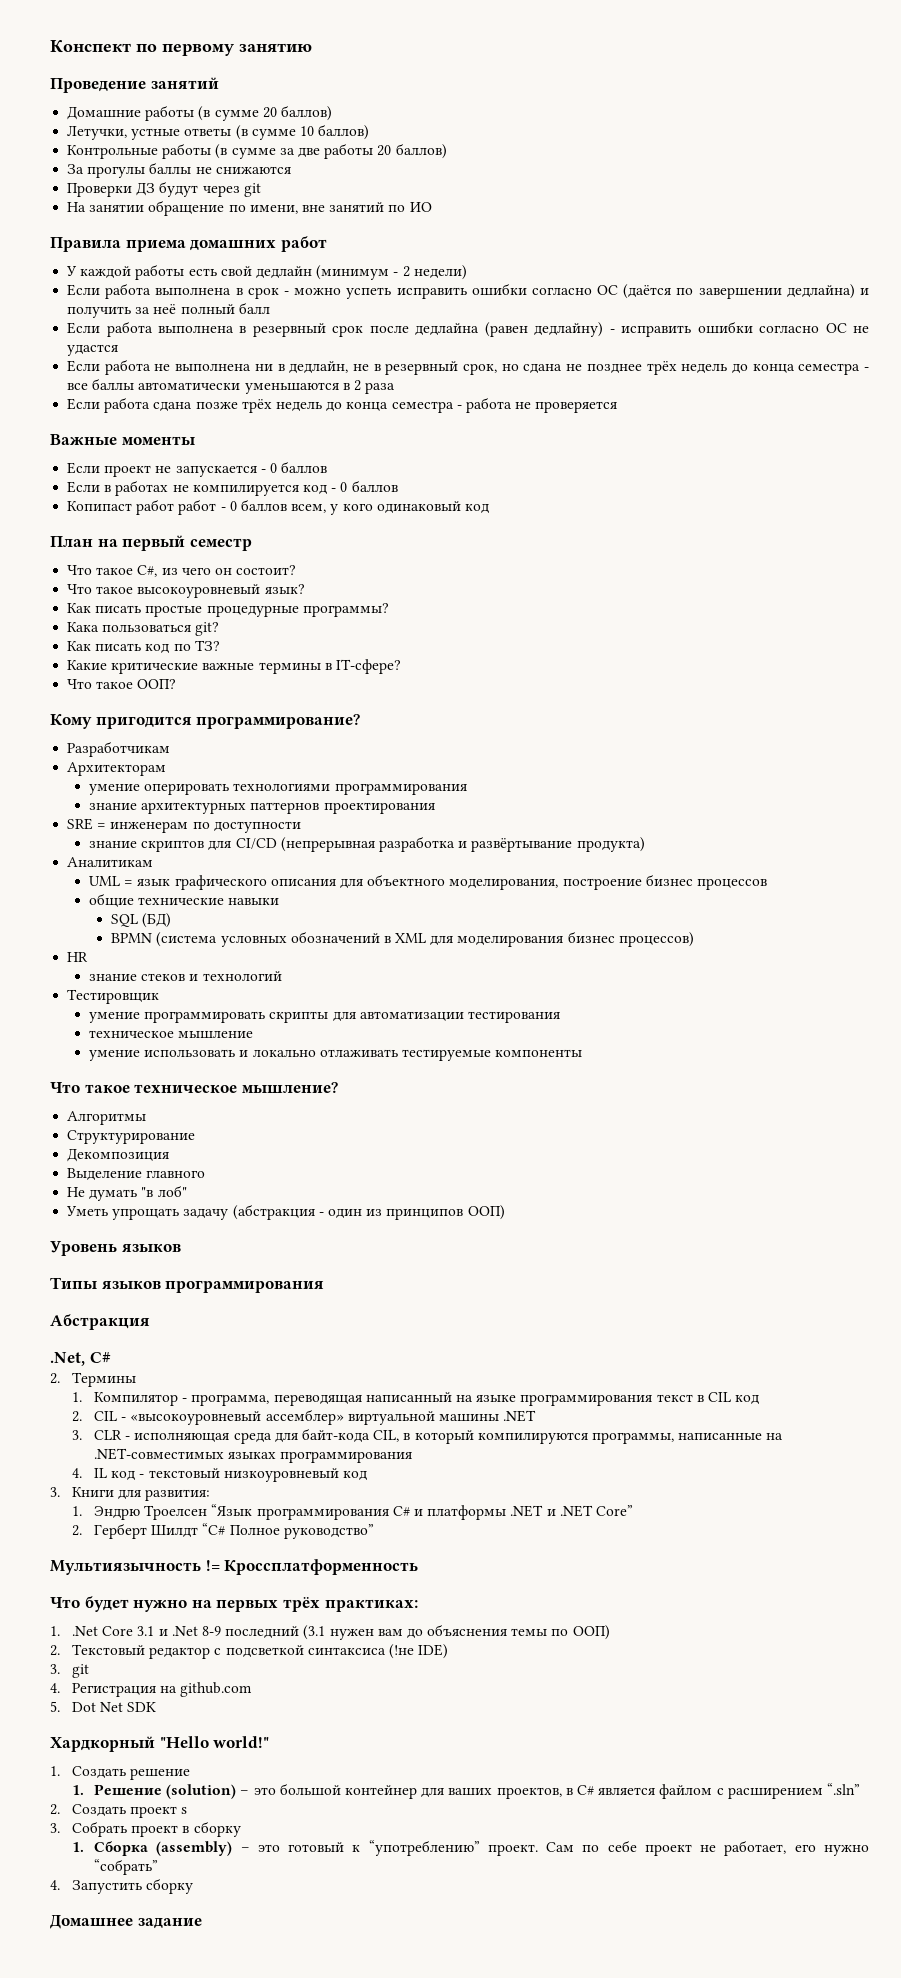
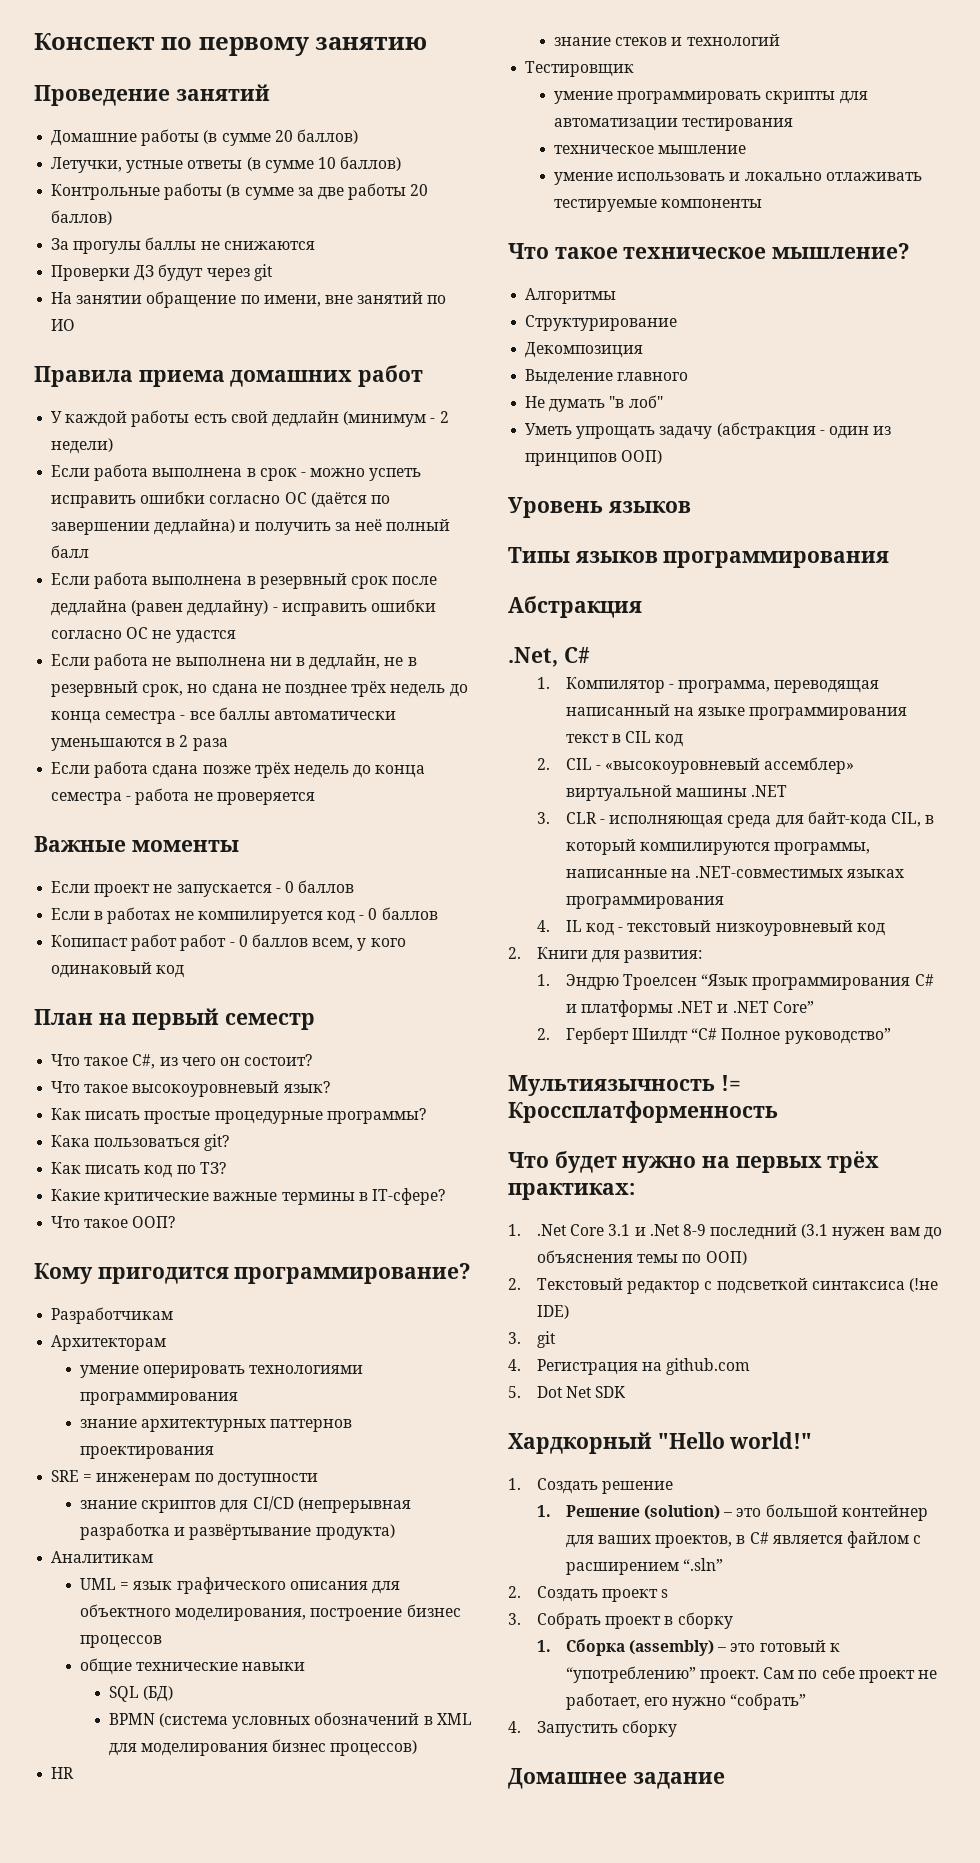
[50,1372,137,1387] // 2. Термины -> (590, 655) none
[50,1487,60,1497] 3. -> [508,947,521,959] 2.

